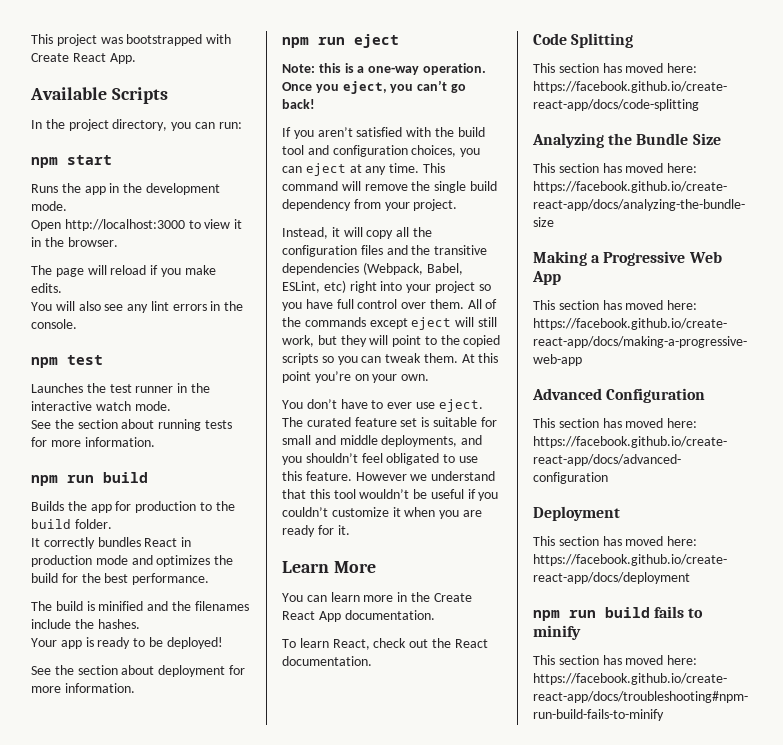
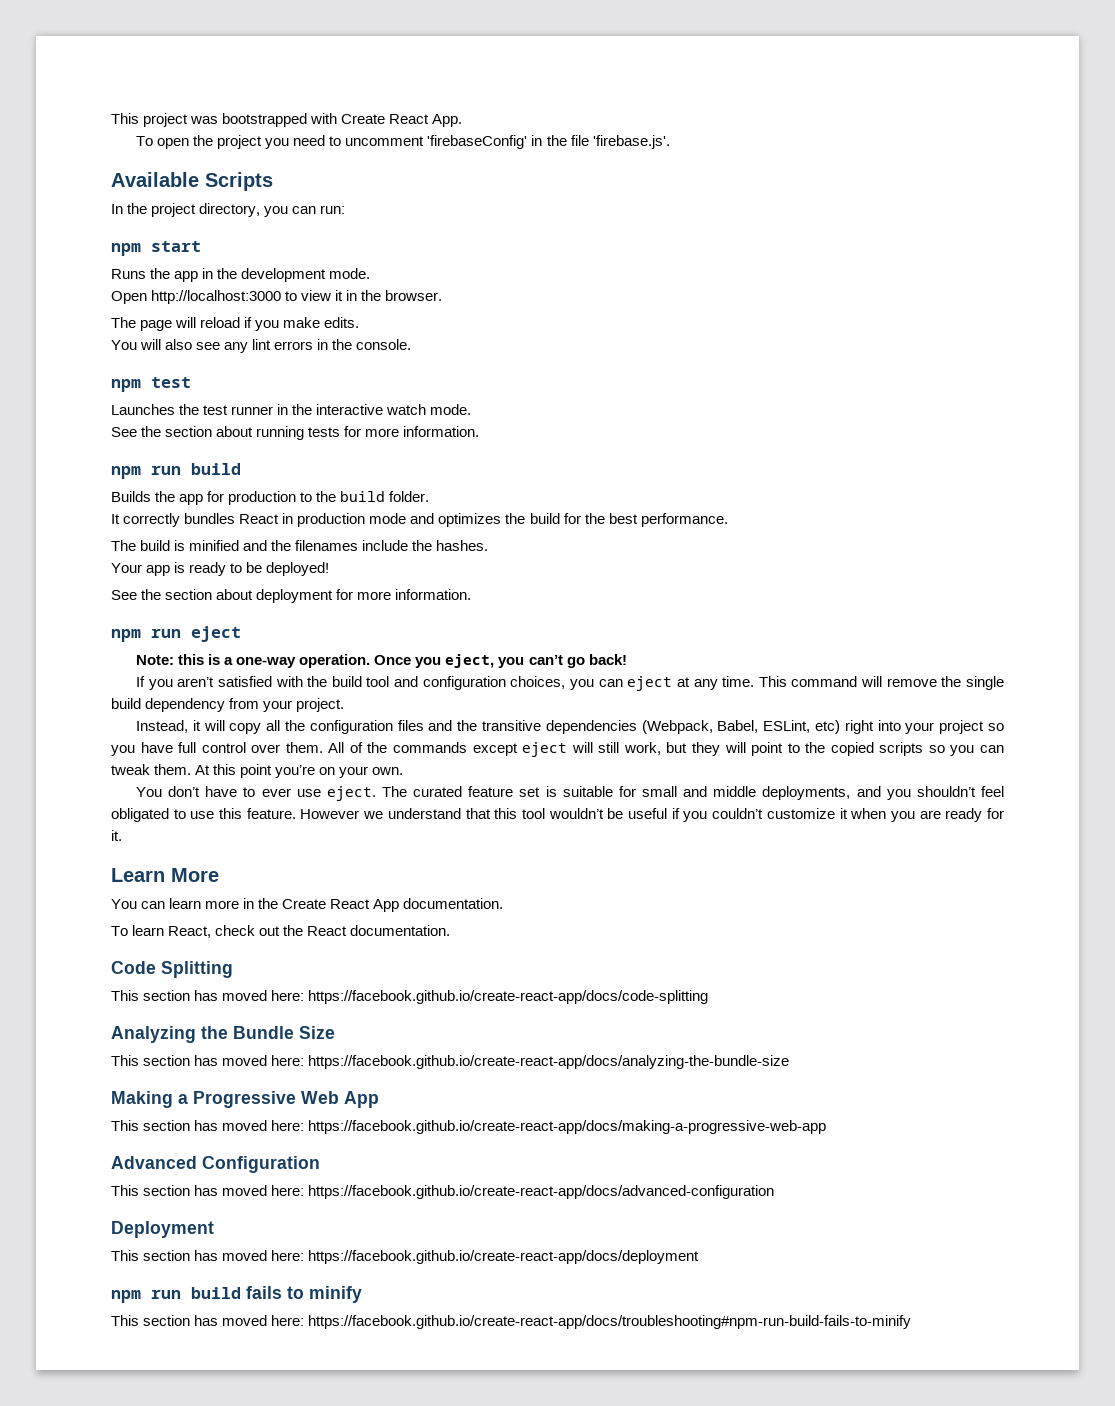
(136, 58) none -> [136,135,670,149] // To open the project you need to uncomment 'firebaseConfig' in the file 'firebase.js'.

